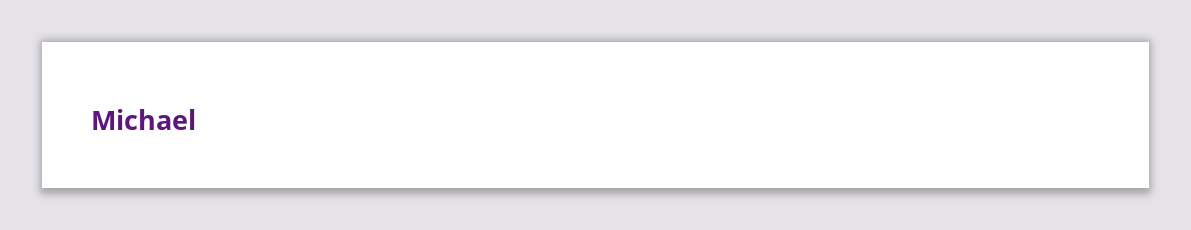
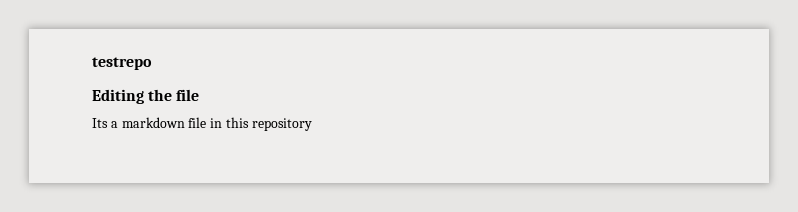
[91,109,196,130] Michael -> [92,57,152,70] [92,89,200,104] [92,117,312,131] testrepo // Editing the file // Its a markdown file in this repository

